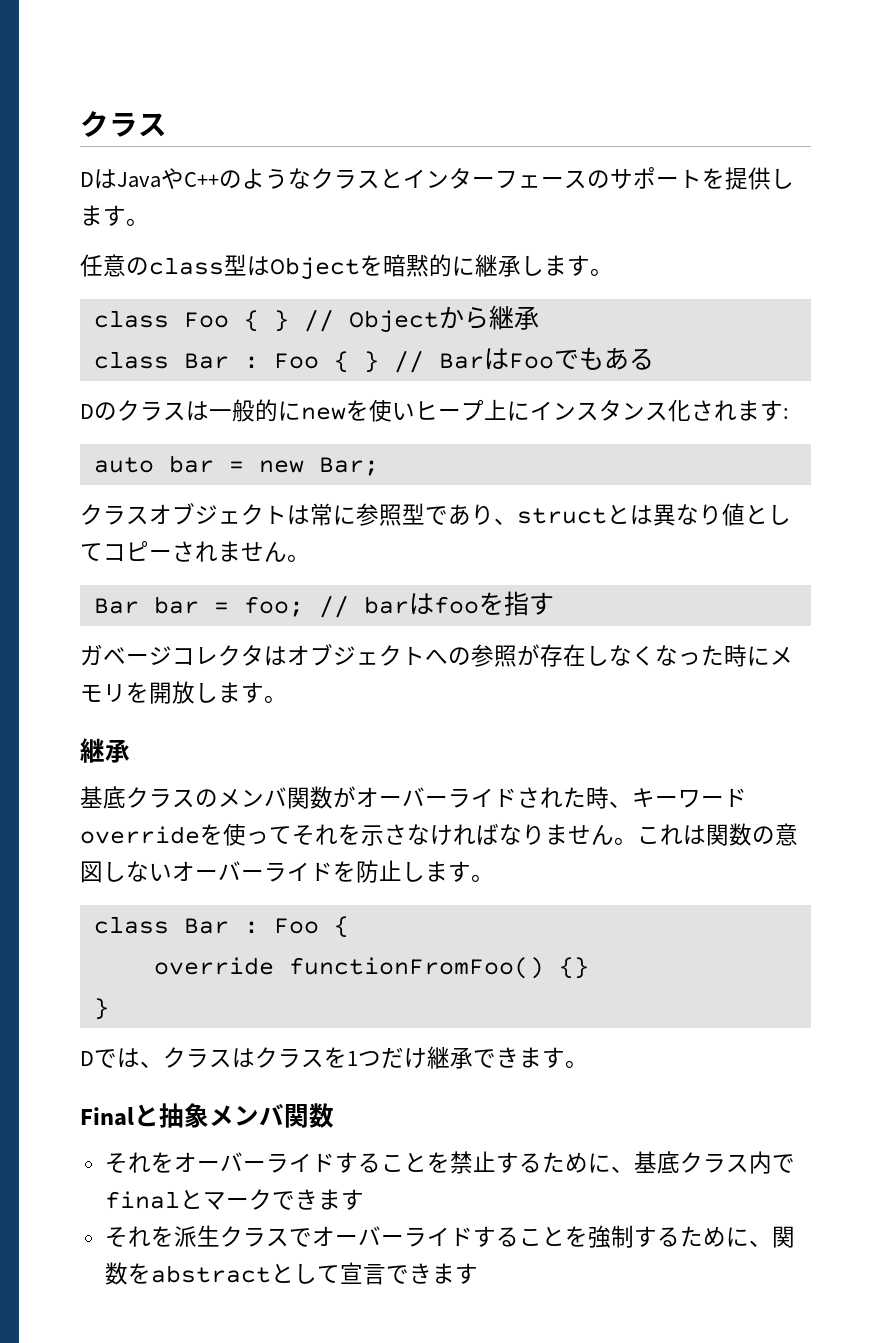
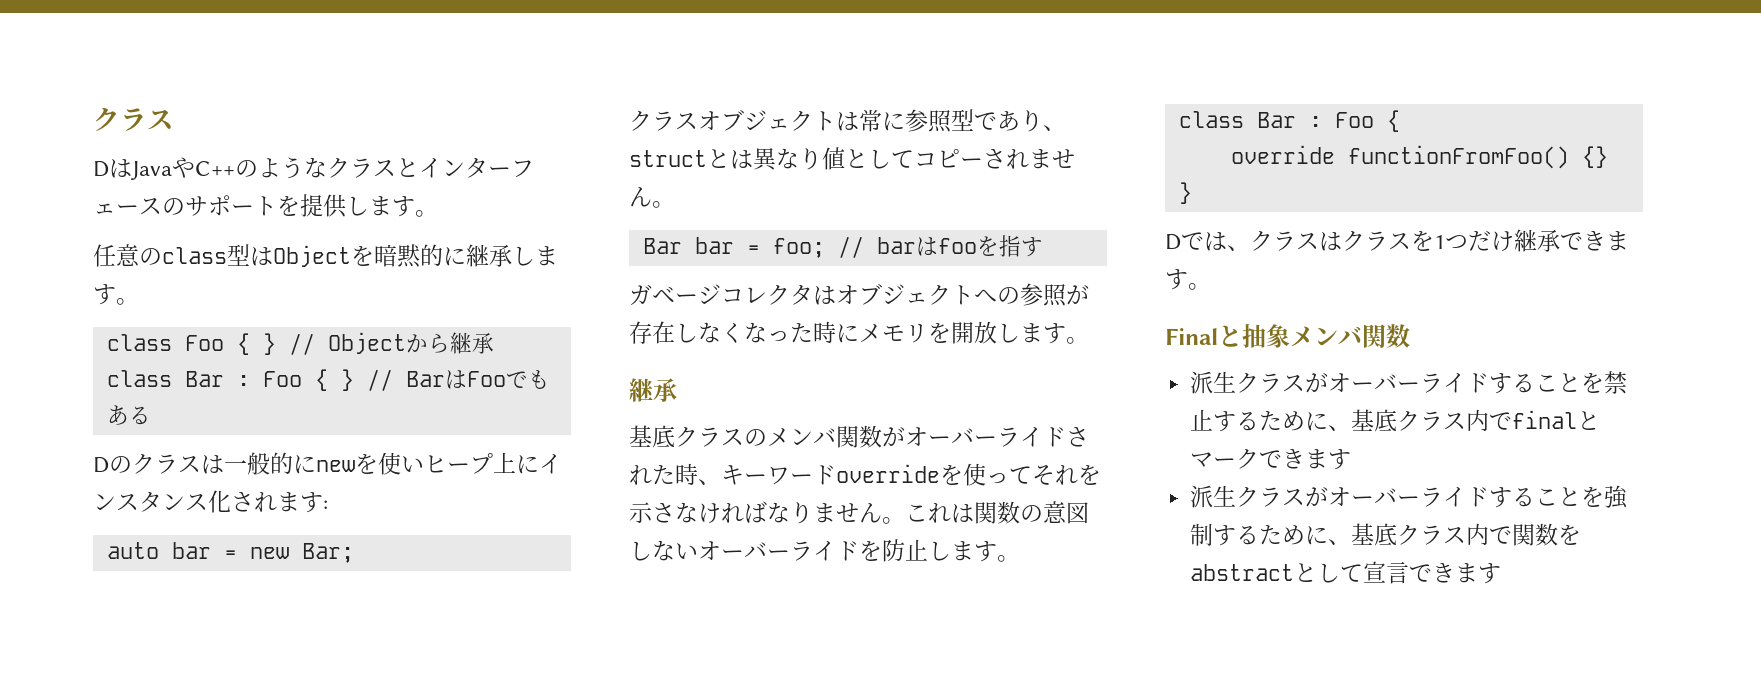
[104,1152,174,1174] それを -> [1190,371,1329,394] 派生クラスが
[104,1225,312,1248] それを派生クラスで -> [1190,485,1329,508] 派生クラスが
(772, 1243) none -> [1351,523,1513,546] 基底クラス内で

